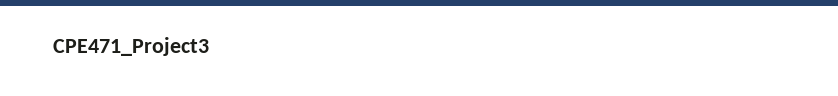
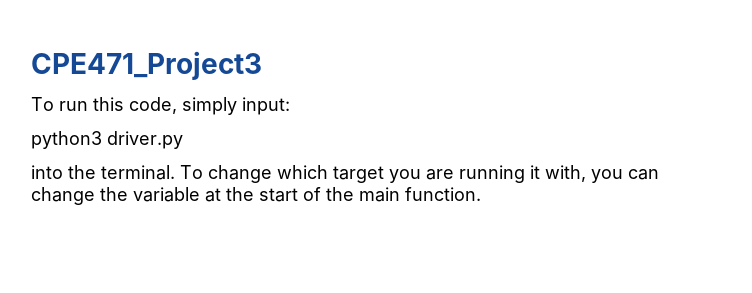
(209, 46) none -> [31,97,290,115] [31,131,183,149] [31,165,659,183] [31,187,481,205] // To run this code, simply input: // python3 driver.py // into the terminal. To change which target you are running it with, you can change the variable at the start of the main function.

